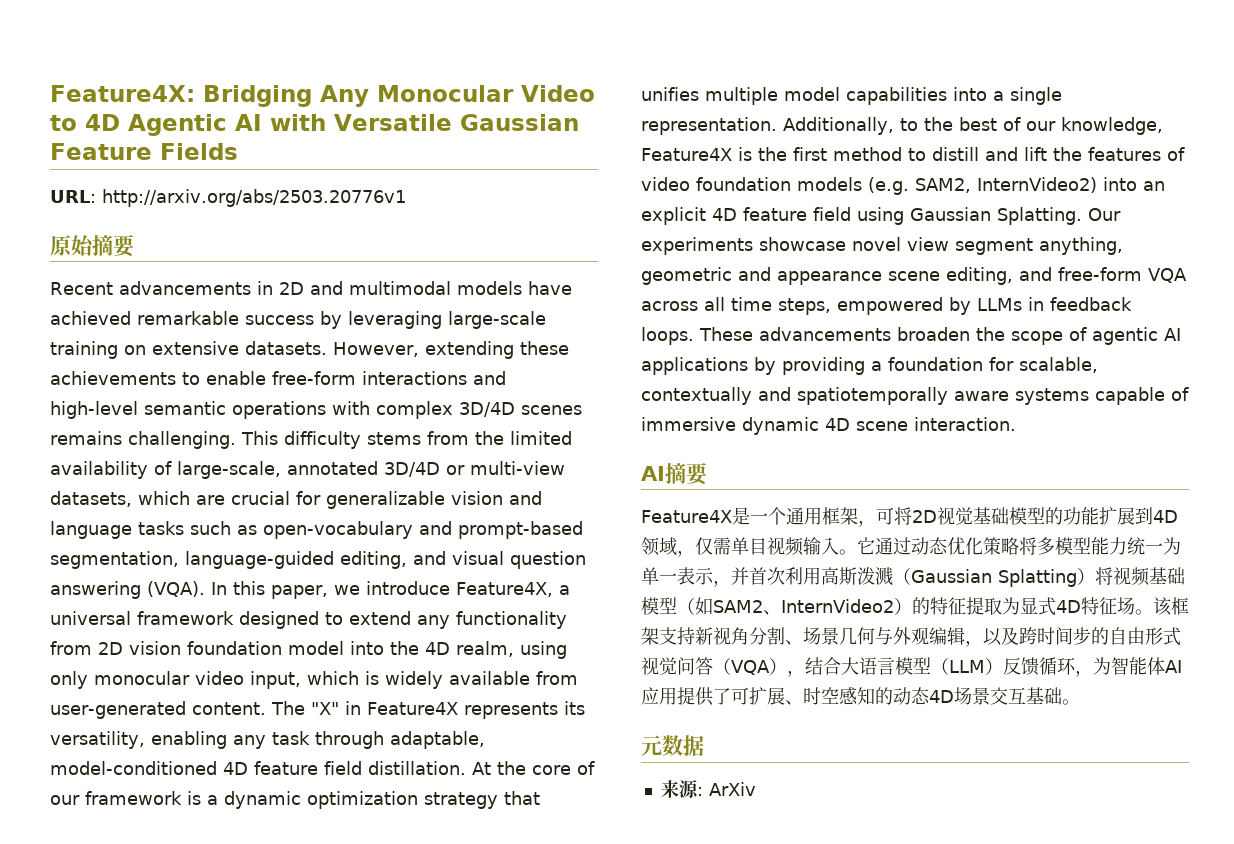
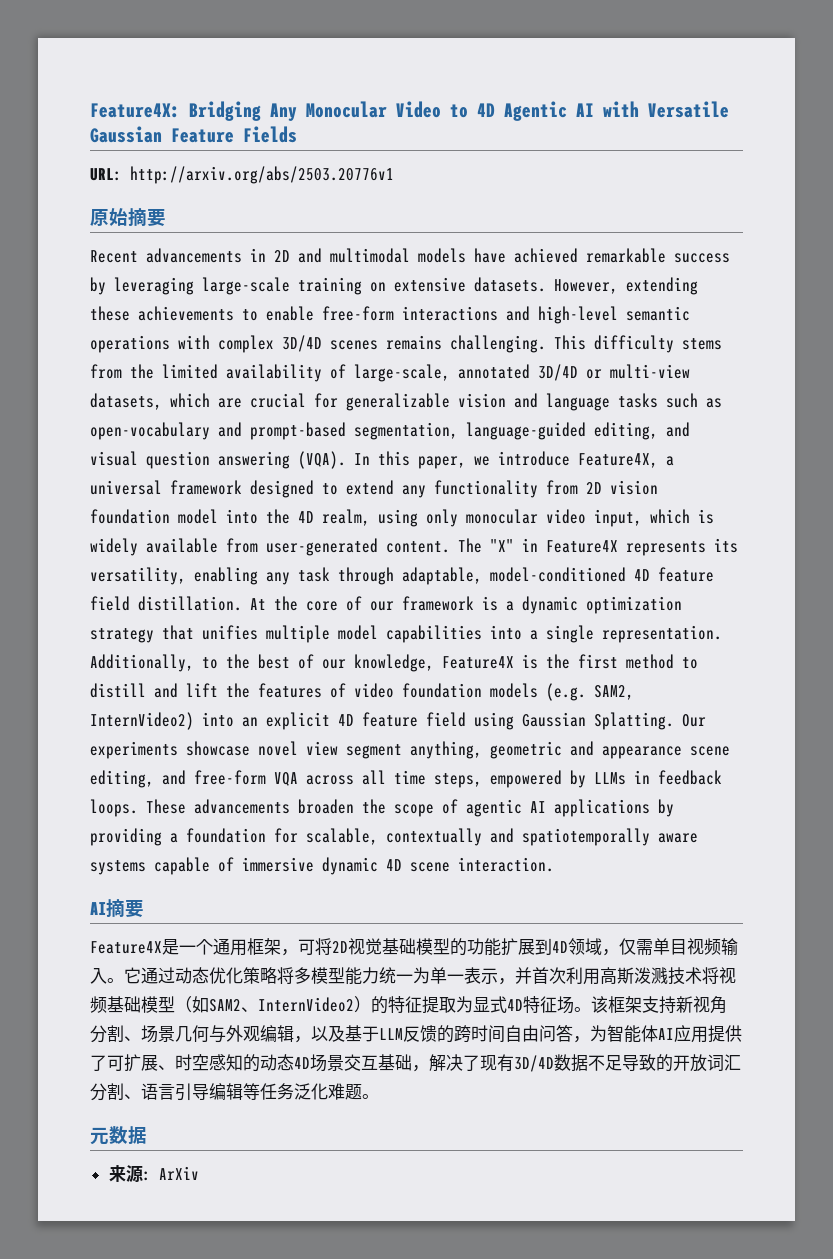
[893,568,1095,587] （Gaussian Splatting） -> [668,967,702,985] 技术
[1019,627,1181,646] [641,657,1076,677] 跨时间步的自由形式视觉问答（VQA），结合大语言模型（LLM）反馈循环 -> [345,1024,573,1043] 基于LLM反馈的跨时间自由问答
(1062, 696) none -> [412,1054,741,1072] [90,1083,362,1101] ，解决了现有3D/4D数据不足导致的开放词汇分割、语言引导编辑等任务泛化难题

